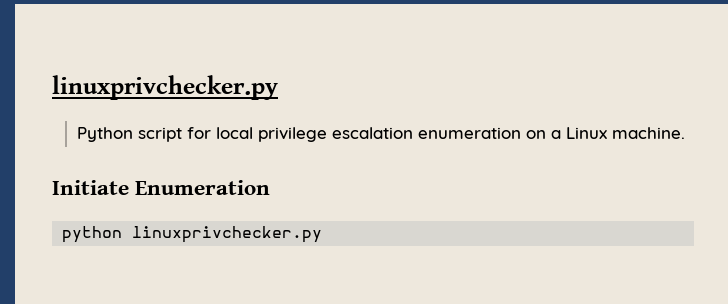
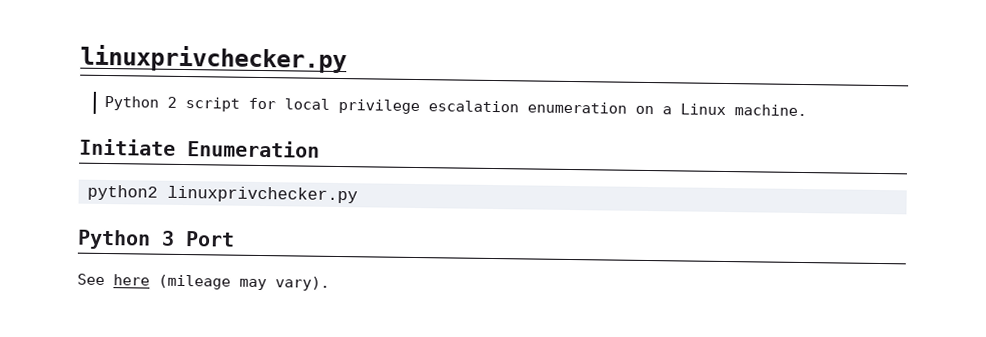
[52,75,278,100] [76,127,133,142] linuxprivchecker.py // Python -> [80,44,347,74] [103,95,177,111] linuxprivchecker.py // Python 2
[62,226,323,243] python linuxprivchecker.py -> [87,184,358,204] [77,229,235,250] [77,273,330,291] python2 linuxprivchecker.py // Python 3 Port // See here (mileage may vary).

